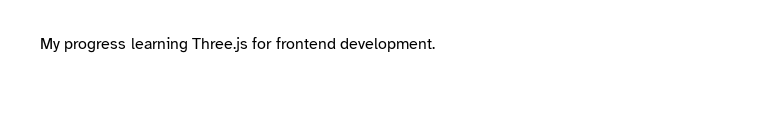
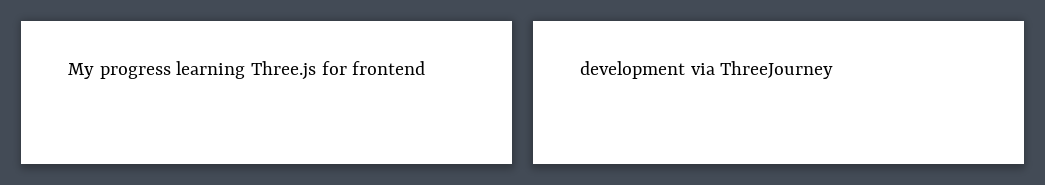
[339,38,435,52] development. -> [580,61,834,79] development via ThreeJourney

